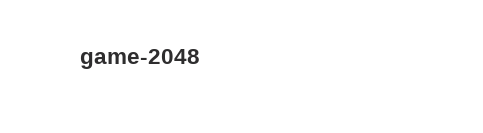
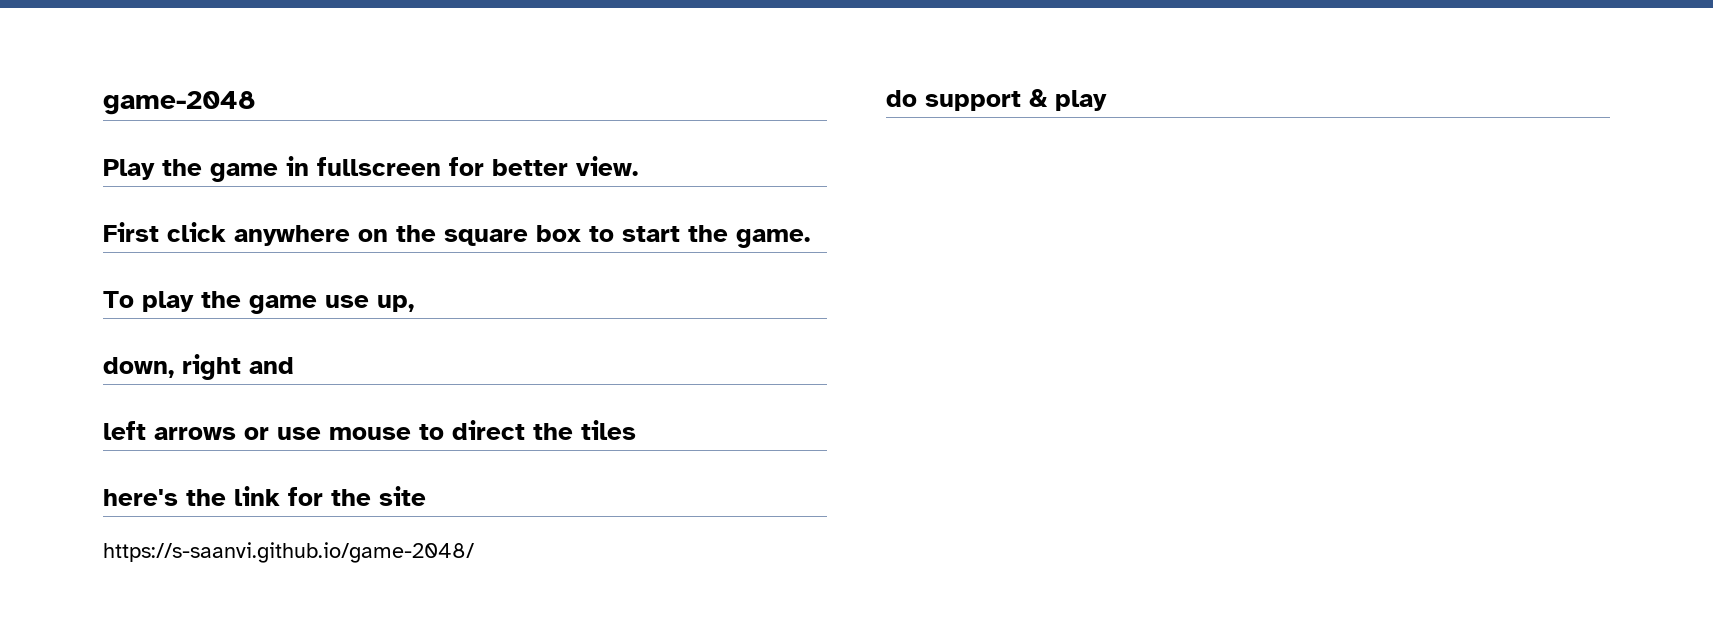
(200, 59) none -> [103,156,638,182] [103,222,810,248] [103,291,414,314] [103,354,294,380] [103,420,636,440] [103,486,426,506] [103,542,474,563] [886,88,1107,111] // Play the game in fullscreen for better view. // First click anywhere on the square box to start the game. // To play the game use up, // down, right and // left arrows or use mouse to direct the tiles // here's the link for the site // https://s-saanvi.github.io/game-2048/ // do support & play

